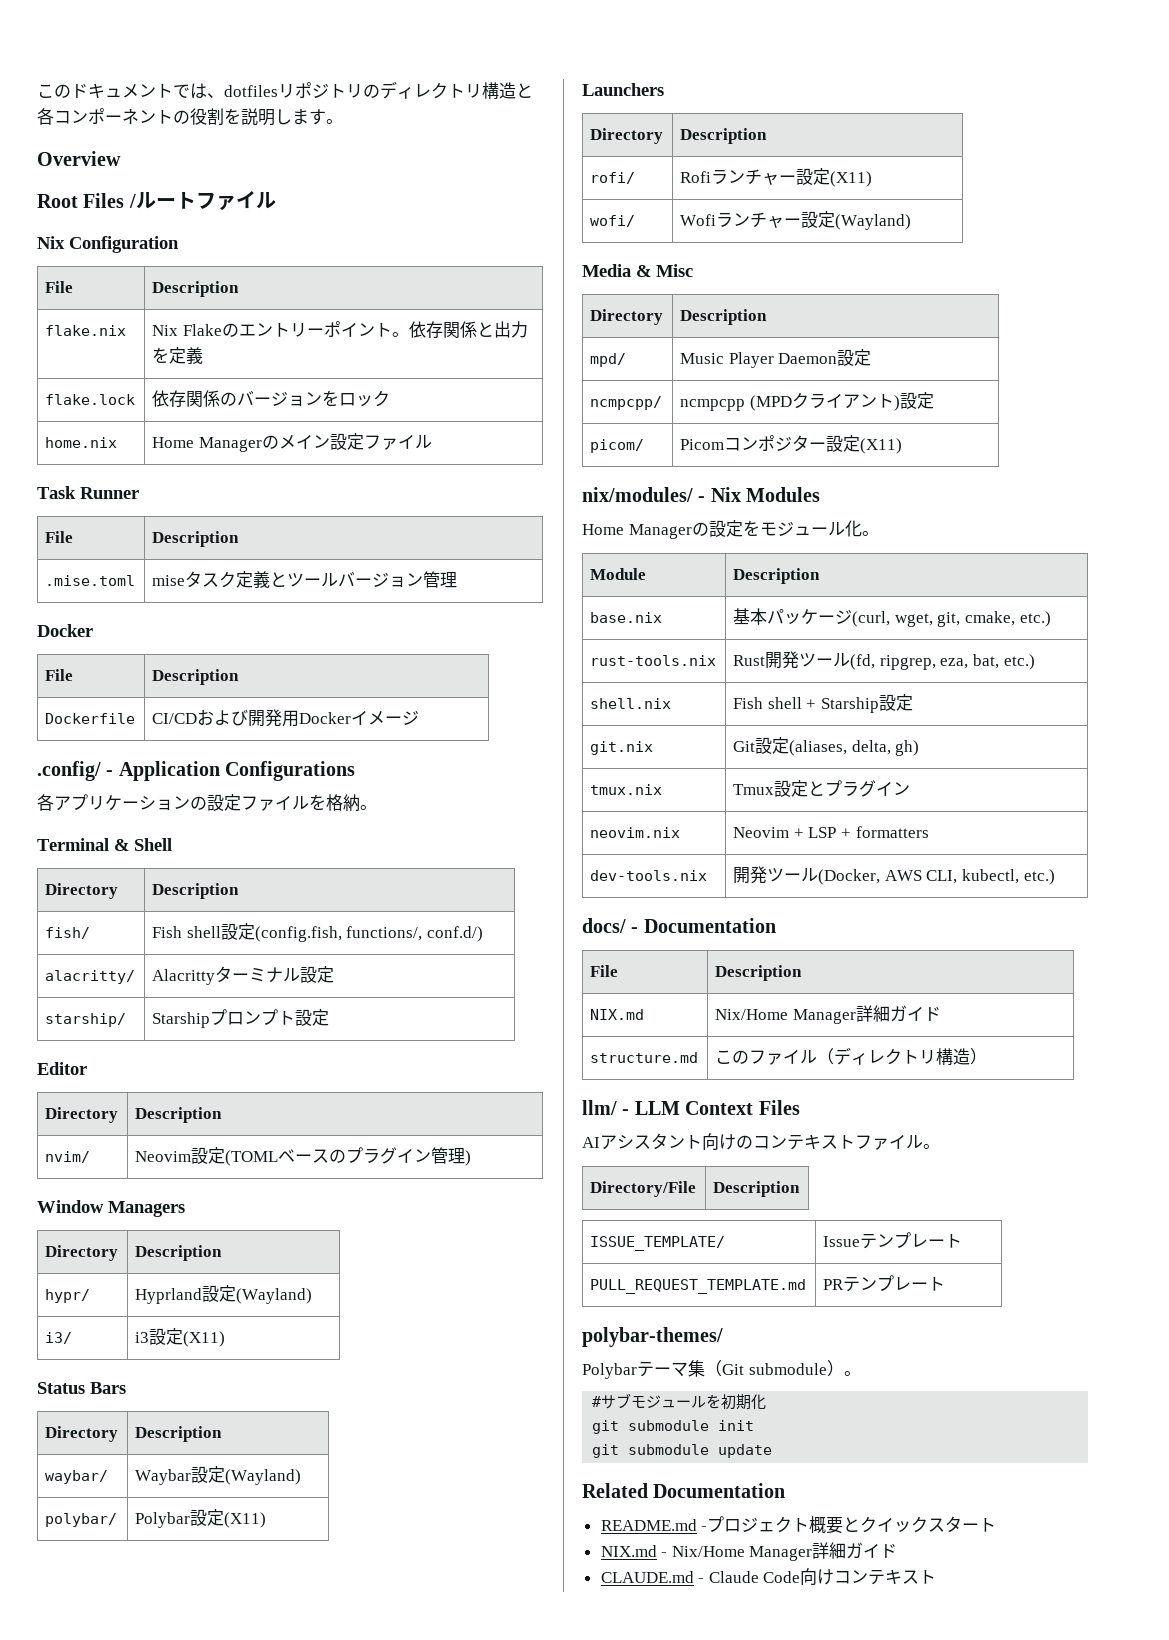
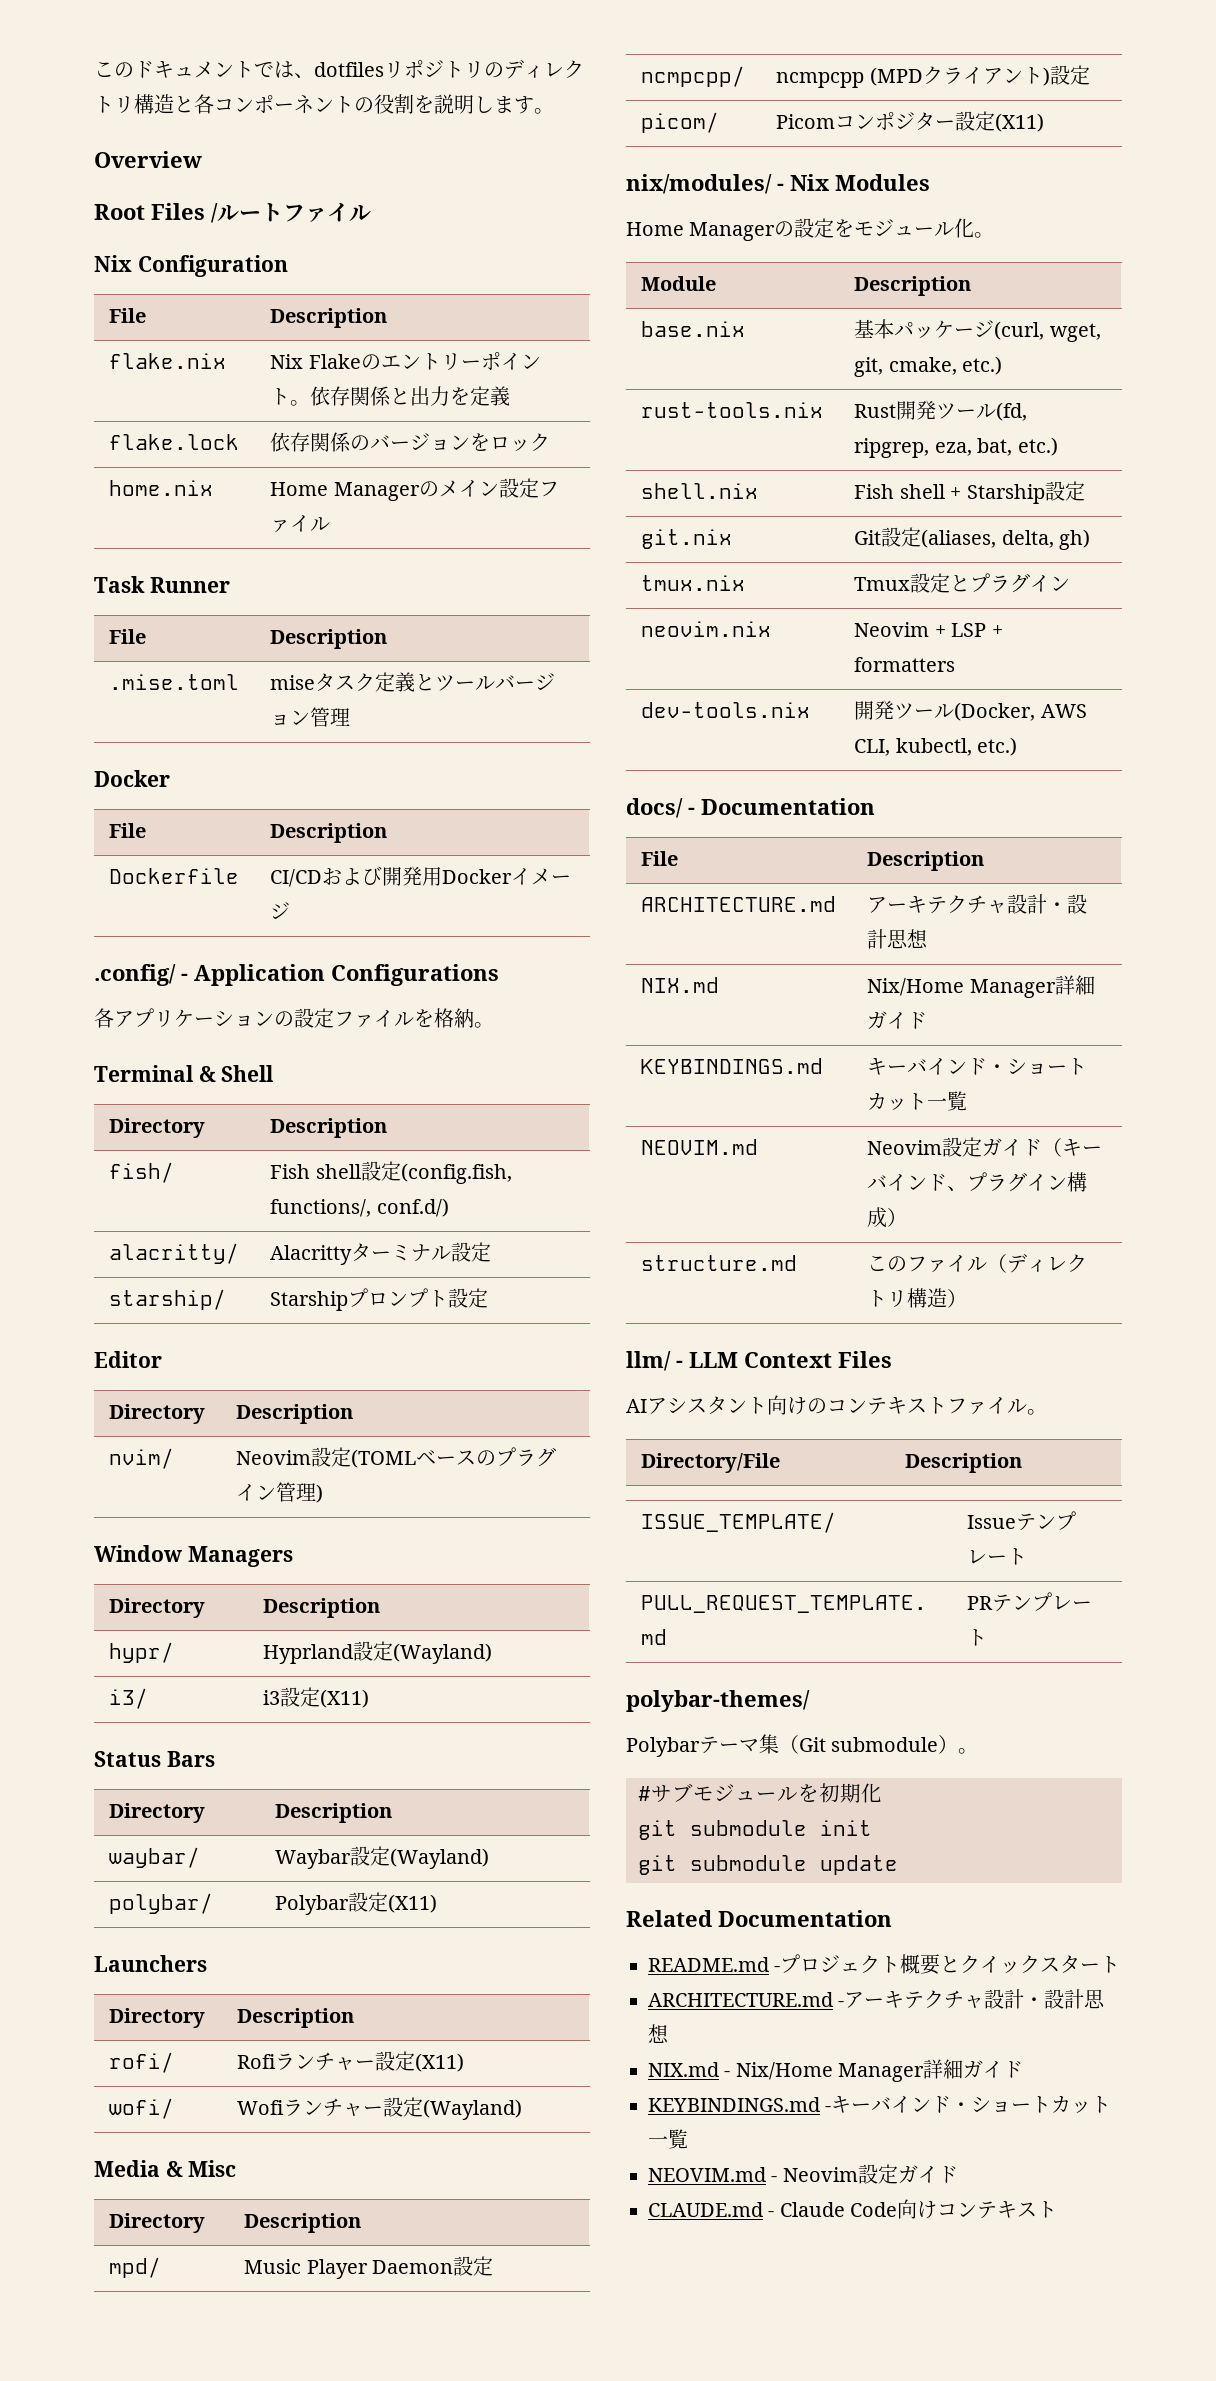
(803, 973) none -> [641,896,837,912] [867,894,1088,914] [867,929,929,949] // ARCHITECTURE.md | アーキテクチャ設計・設計思想
(941, 1014) none -> [641,1058,824,1074] [867,1058,1088,1075] [867,1091,968,1111] [641,1139,759,1155] [867,1137,1103,1157] [867,1172,1088,1192] [867,1207,908,1228] // KEYBINDINGS.md | キーバインド・ショートカット一覧 // NEOVIM.md | Neovim設定ガイド（キーバインド、プラグイン構成）
(997, 1525) none -> [648,1989,1106,2009] [648,2024,669,2044] // ARCHITECTURE.md -アーキテクチャ設計・設計思想
(898, 1551) none -> [648,2095,1112,2114] [648,2129,688,2149] [648,2164,958,2184] // KEYBINDINGS.md -キーバインド・ショートカット一覧 // NEOVIM.md - Neovim設定ガイド

